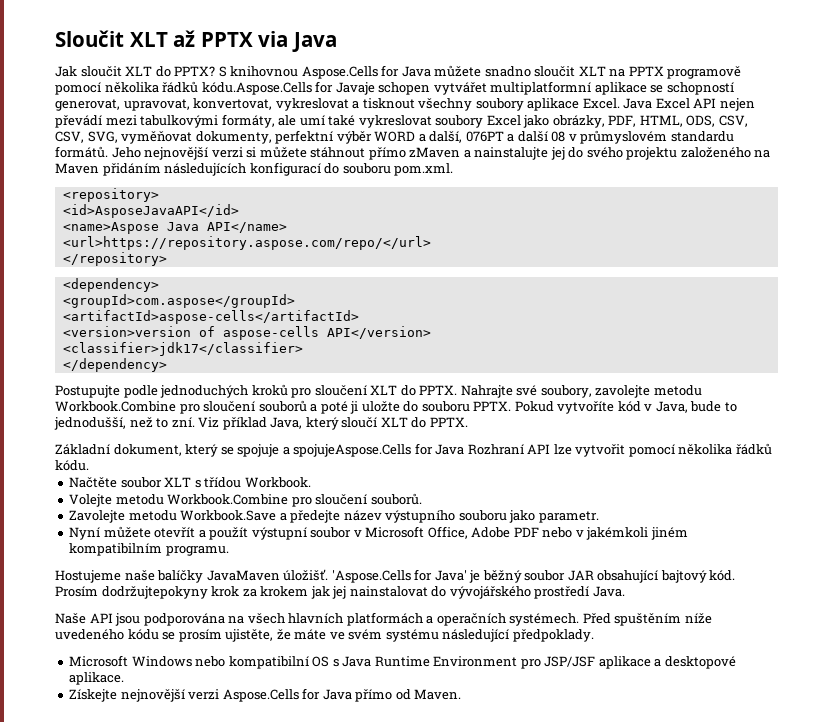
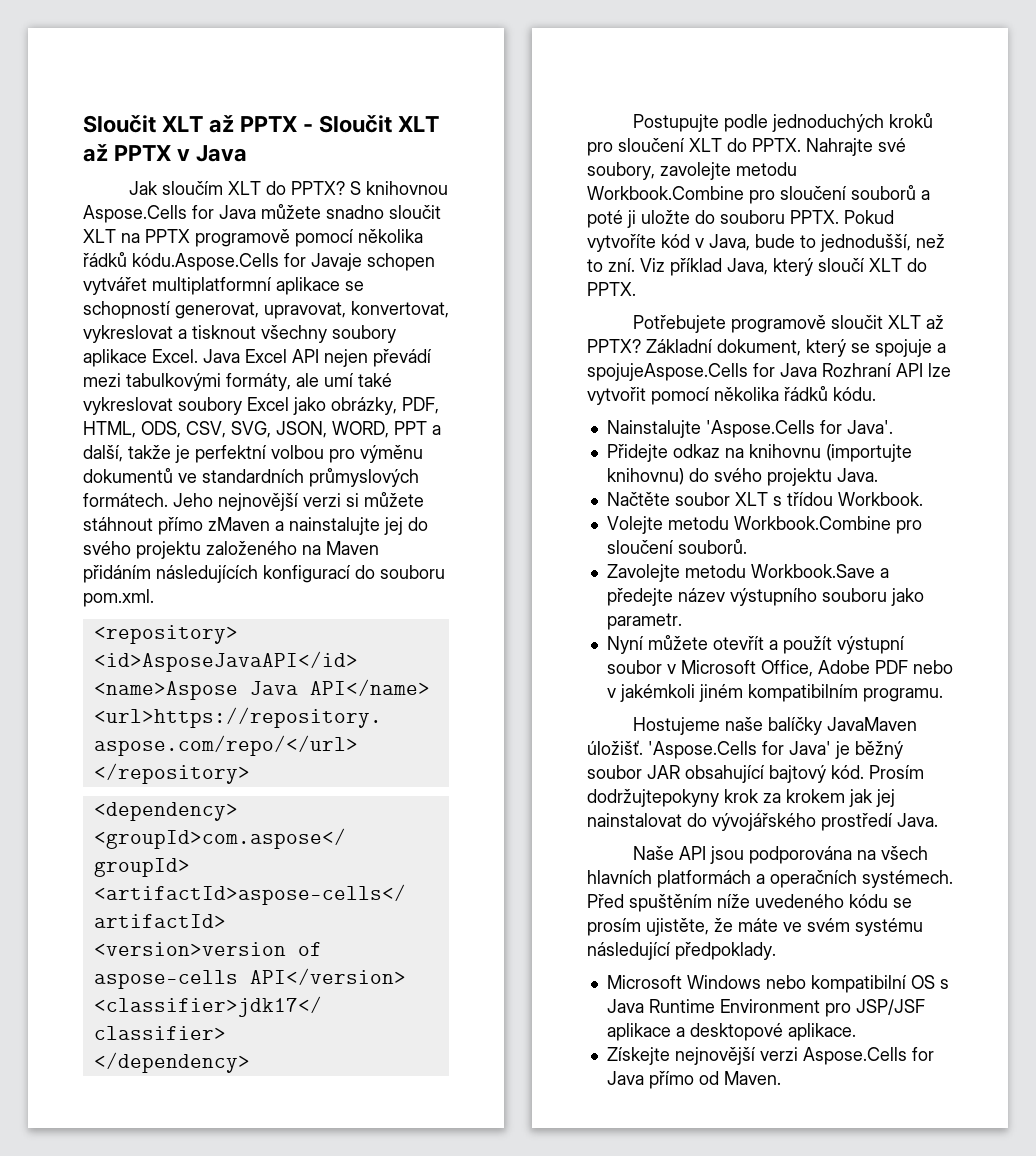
[55,30,289,47] Sloučit XLT až PPTX via -> [83,115,440,133] [83,144,191,162] Sloučit XLT až PPTX - Sloučit XLT až PPTX v
[80,66,122,77] sloučit -> [161,181,223,195] sloučím
[55,130,734,144] [55,146,108,158] CSV, SVG, vyměňovat dokumenty, perfektní výběr WORD a další, 076PT a další 08 v průmyslovém standardu formátů. -> [231,421,441,438] [83,445,423,463] [83,468,419,487] [83,493,168,507] SVG, JSON, WORD, PPT a další, takže je perfektní volbou pro výměnu dokumentů ve standardních průmyslových formátech.
(468, 422) none -> [632,315,944,333] [587,339,641,353] Potřebujete programově sloučit XLT až PPTX?
(89, 465) none -> [606,420,893,438] [606,444,912,462] [606,468,878,486] // Nainstalujte 'Aspose.Cells for Java'. // Přidejte odkaz na knihovnu (importujte knihovnu) do svého projektu Java.

